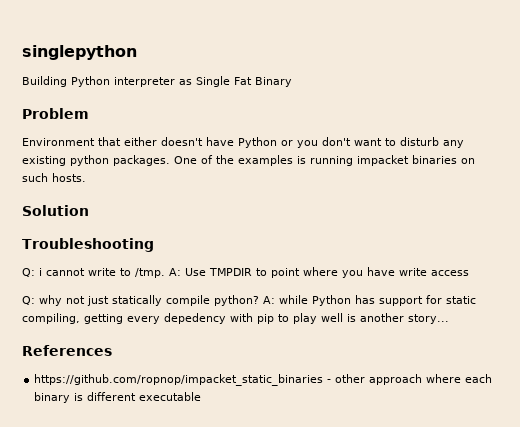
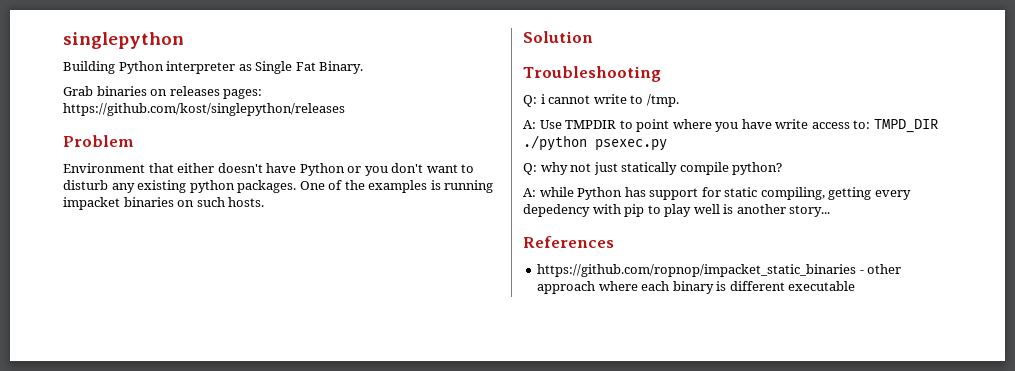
[255,77,292,87] Binary -> [319,61,364,74] [63,86,263,99] [63,103,345,116] Binary. // Grab binaries on releases pages: https://github.com/kost/singlepython/releases
(165, 273) none -> (679, 100) //
(469, 273) none -> [853,119,938,133] [523,135,667,151] to: TMPD_DIR ./python psexec.py
(259, 300) none -> (783, 168) //

